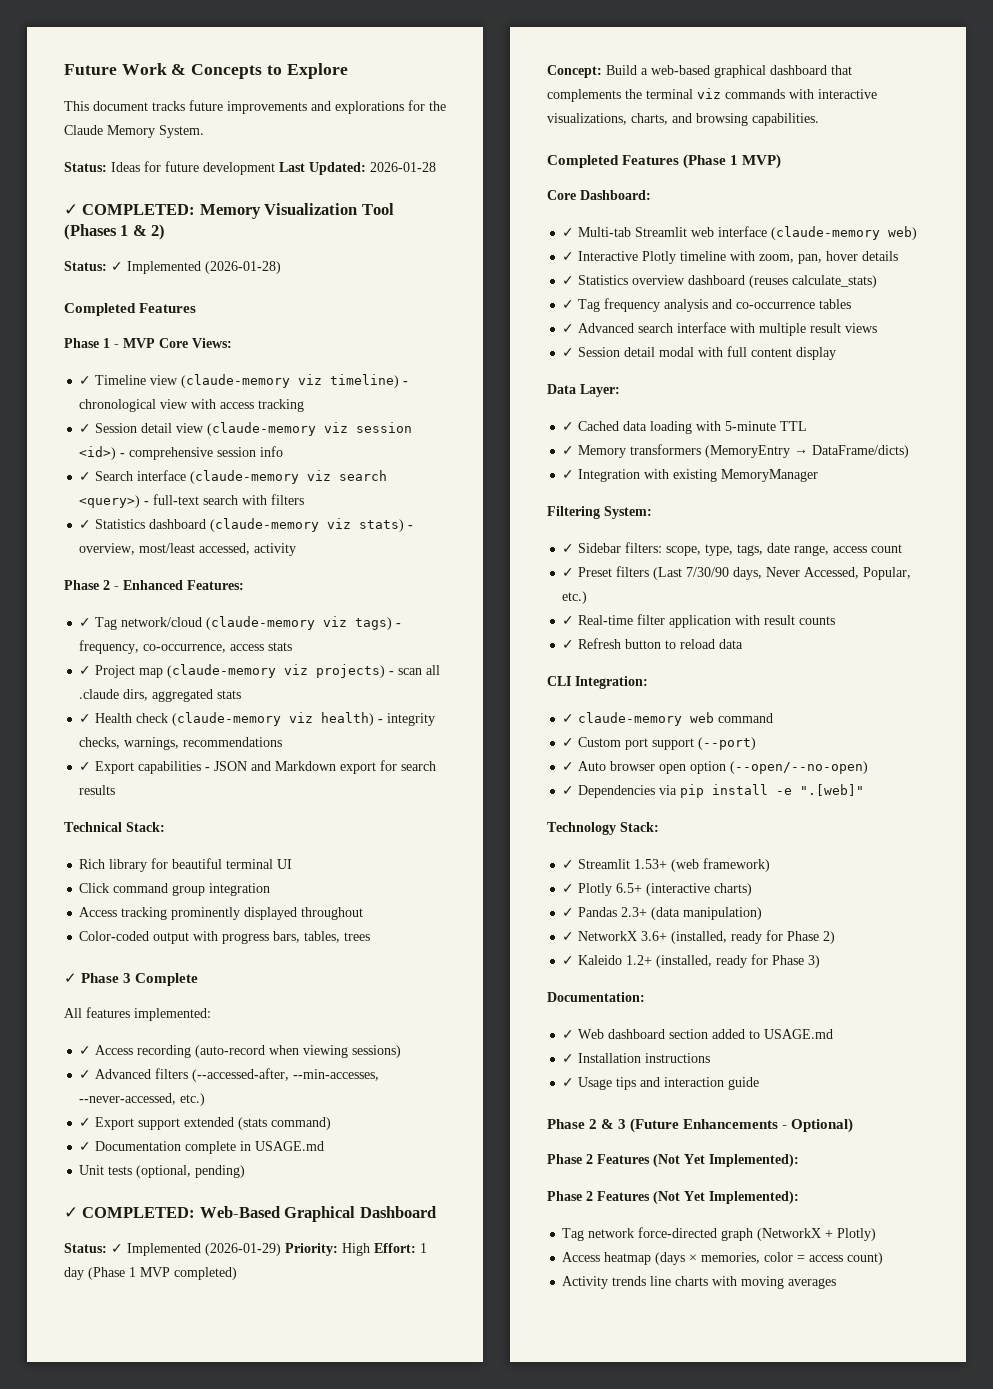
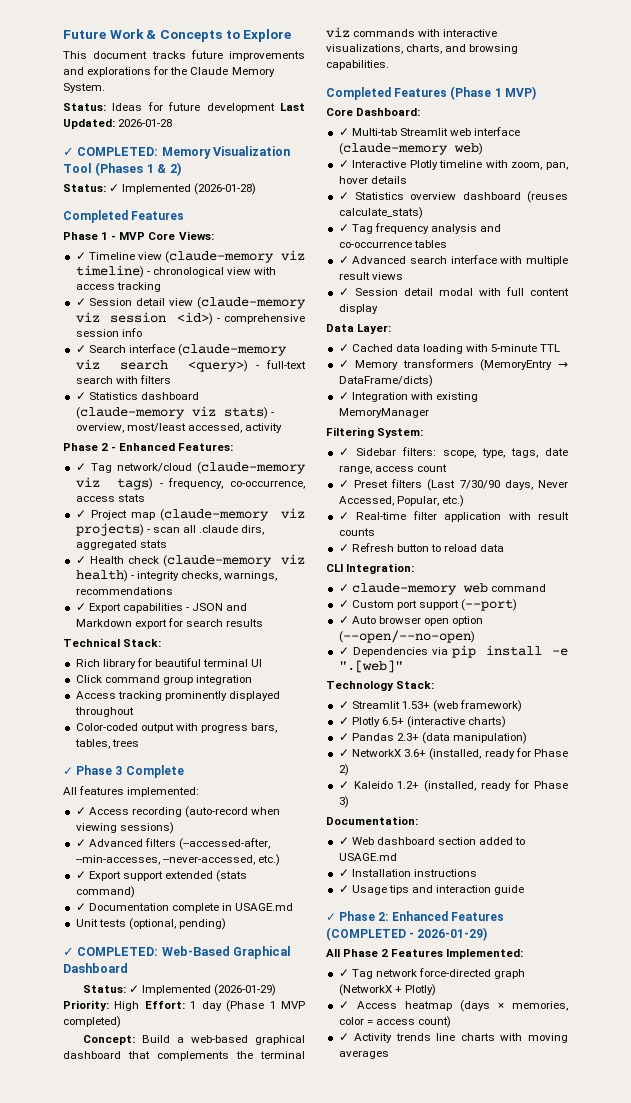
[547,1118,854,1133] [547,1154,799,1167] [547,1191,799,1204] Phase 2 & 3 (Future Enhancements - Optional) // Phase 2 Features (Not Yet Implemented): // Phase 2 Features (Not Yet Implemented): // -> [326,911,504,921] [326,927,488,941] [326,949,524,959] [338,969,349,977] ✓ Phase 2: Enhanced Features (COMPLETED - 2026-01-29) // All Phase 2 Features Implemented: // ✓
(877, 1234) none -> [338,1001,349,1009] ✓
(884, 1258) none -> [338,1033,349,1041] ✓

